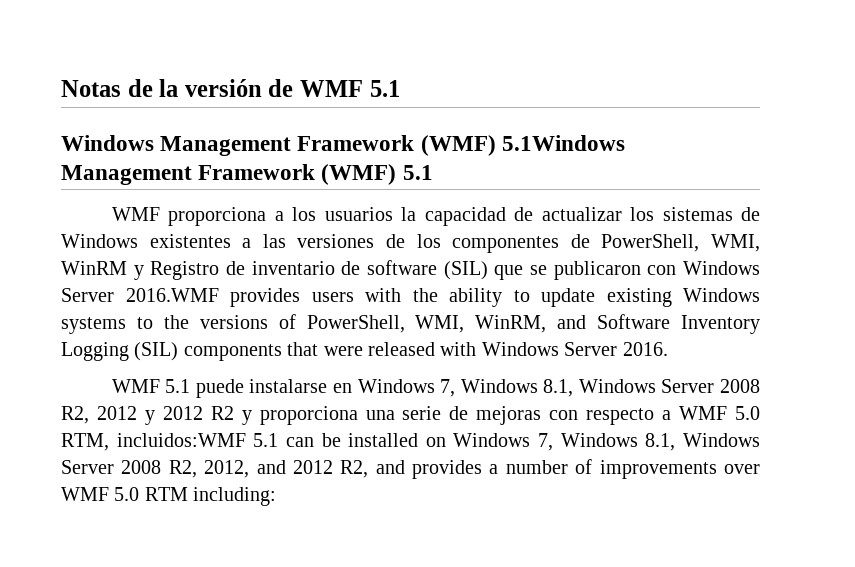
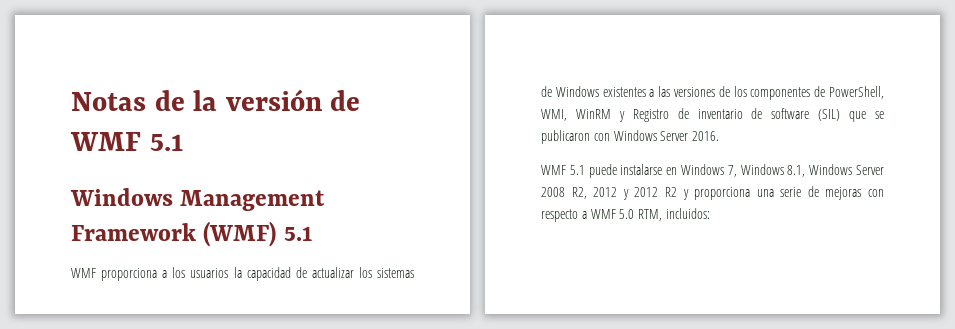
[501,135,625,151] [61,164,397,185] 5.1Windows Management Framework (WMF) -> (277, 234) none
[125,288,760,307] [61,314,760,334] [61,342,618,361] 2016.WMF provides users with the ability to update existing Windows systems to the versions of PowerShell, WMI, WinRM, and Software Inventory Logging (SIL) components that were released with Windows Server -> (689, 136) none
[116,433,760,451] [61,459,760,479] [61,487,277,506] incluidos:WMF 5.1 can be installed on Windows 7, Windows 8.1, Windows Server 2008 R2, 2012, and 2012 R2, and provides a number of improvements over WMF 5.0 RTM including: -> [665,208,710,219] incluidos:

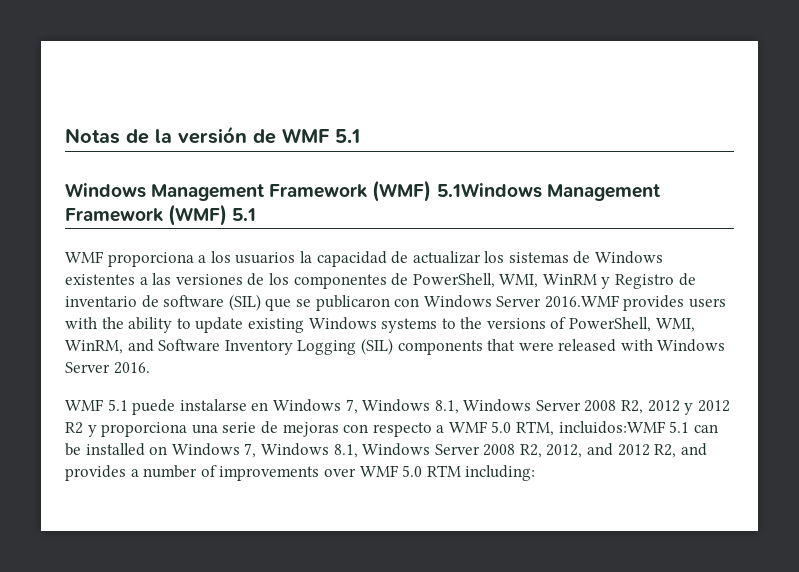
(277, 234) none -> [436,183,660,201] [65,204,228,226] 5.1Windows Management Framework (WMF)
(689, 136) none -> [544,295,727,311] [65,317,695,333] [65,338,726,355] [65,362,110,373] 2016.WMF provides users with the ability to update existing Windows systems to the versions of PowerShell, WMI, WinRM, and Software Inventory Logging (SIL) components that were released with Windows Server
[665,208,710,219] incluidos: -> [558,421,718,434] [65,443,707,458] [65,465,536,481] incluidos:WMF 5.1 can be installed on Windows 7, Windows 8.1, Windows Server 2008 R2, 2012, and 2012 R2, and provides a number of improvements over WMF 5.0 RTM including:

